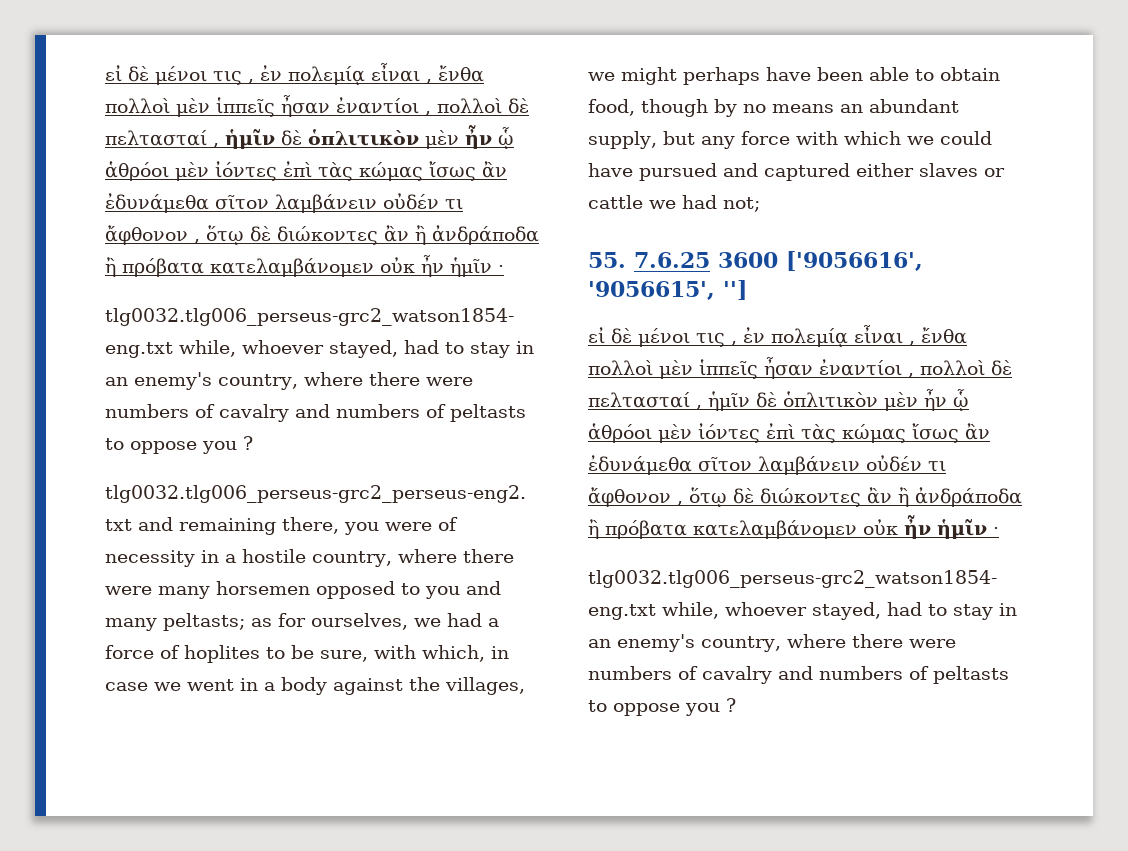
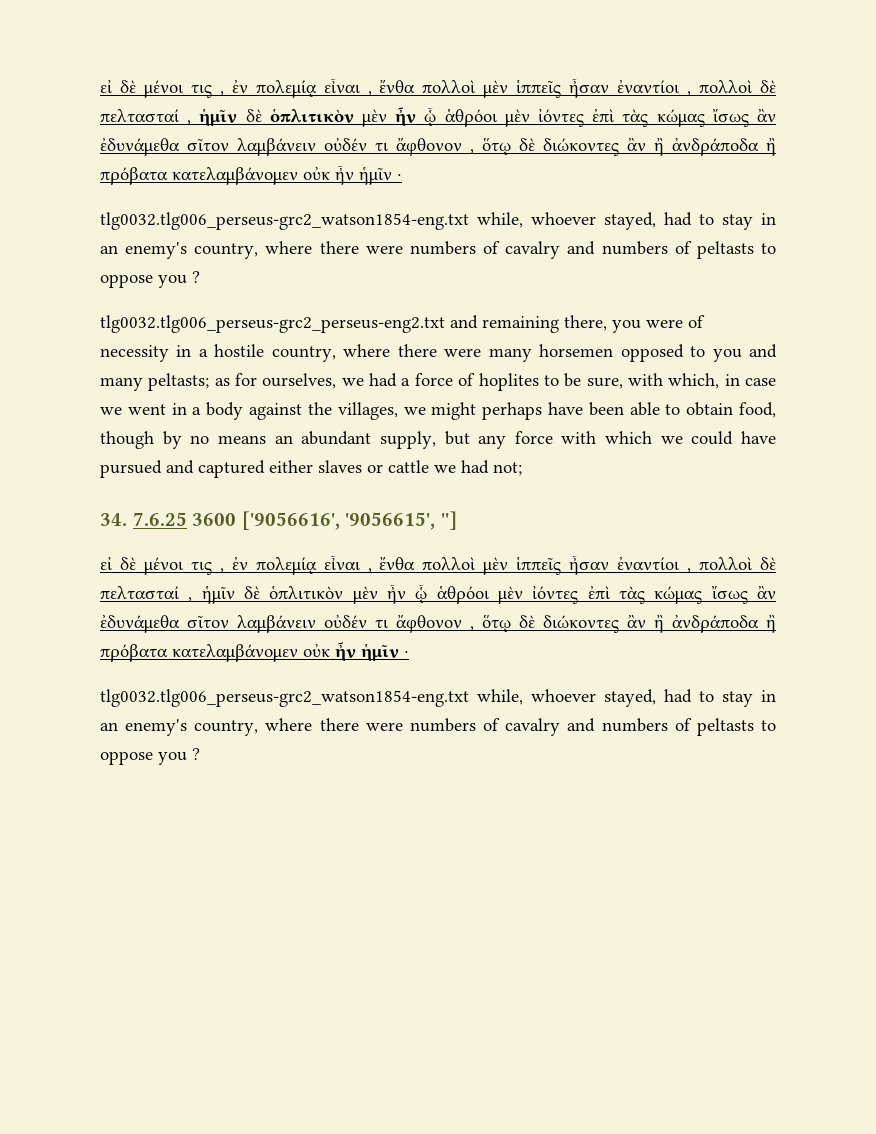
[588,252,626,268] 55. -> [100,513,127,526] 34.

